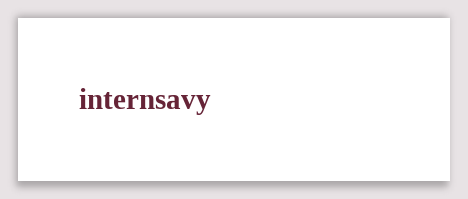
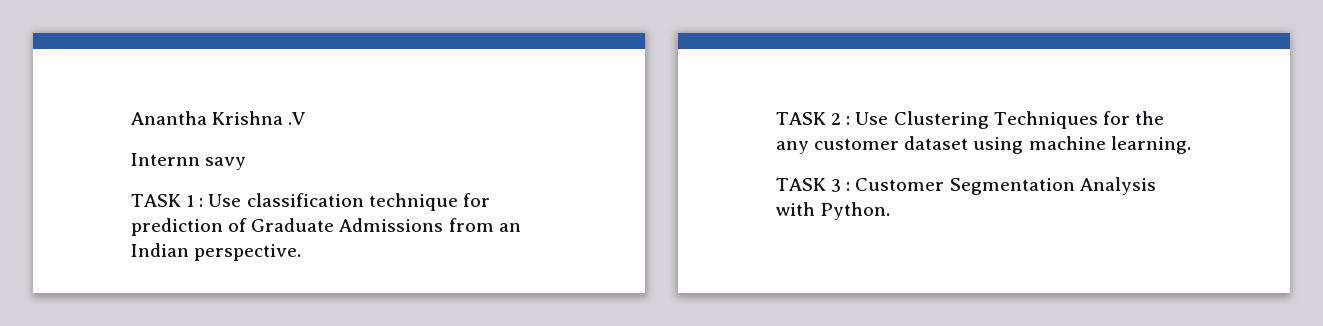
[79,88,211,115] internsavy -> [131,111,307,125] [131,153,247,170] [131,193,490,211] [131,218,521,236] [131,243,302,261] [776,111,1164,129] [776,136,1191,154] [776,177,1156,195] [776,202,891,220] Anantha Krishna .V // Internn savy // TASK 1 : Use classification technique for prediction of Graduate Admissions from an Indian perspective. // TASK 2 : Use Clustering Techniques for the any customer dataset using machine learning. // TASK 3 : Customer Segmentation Analysis with Python.

